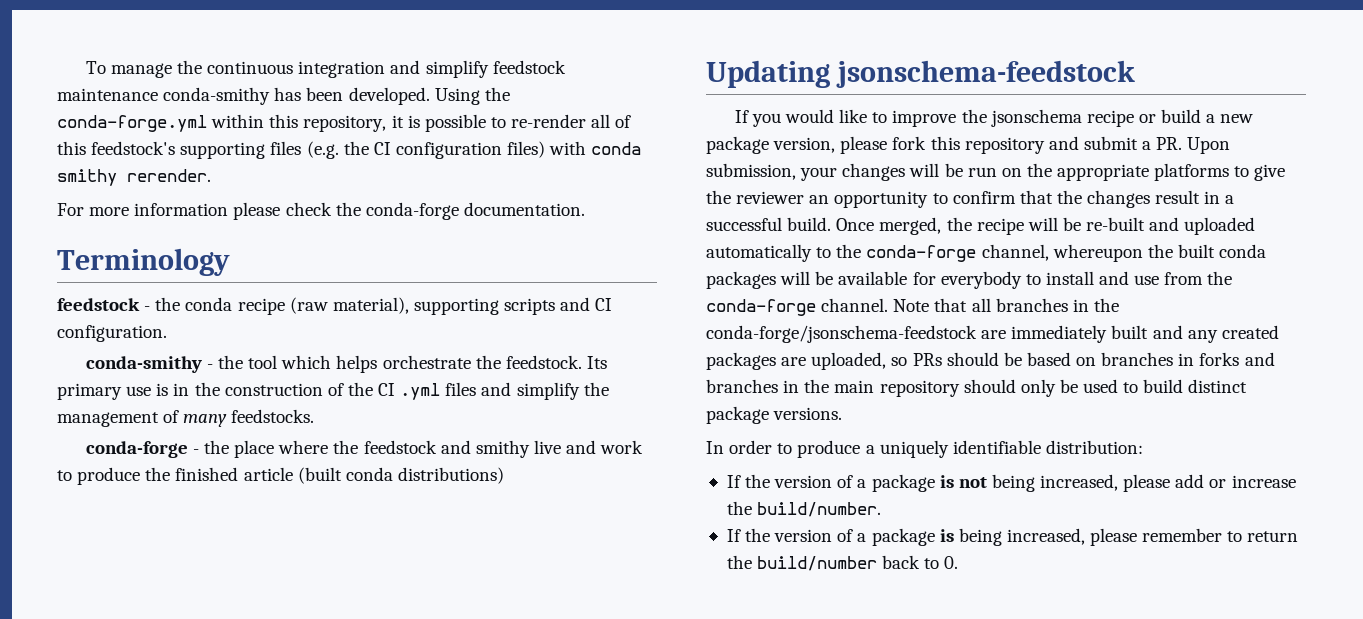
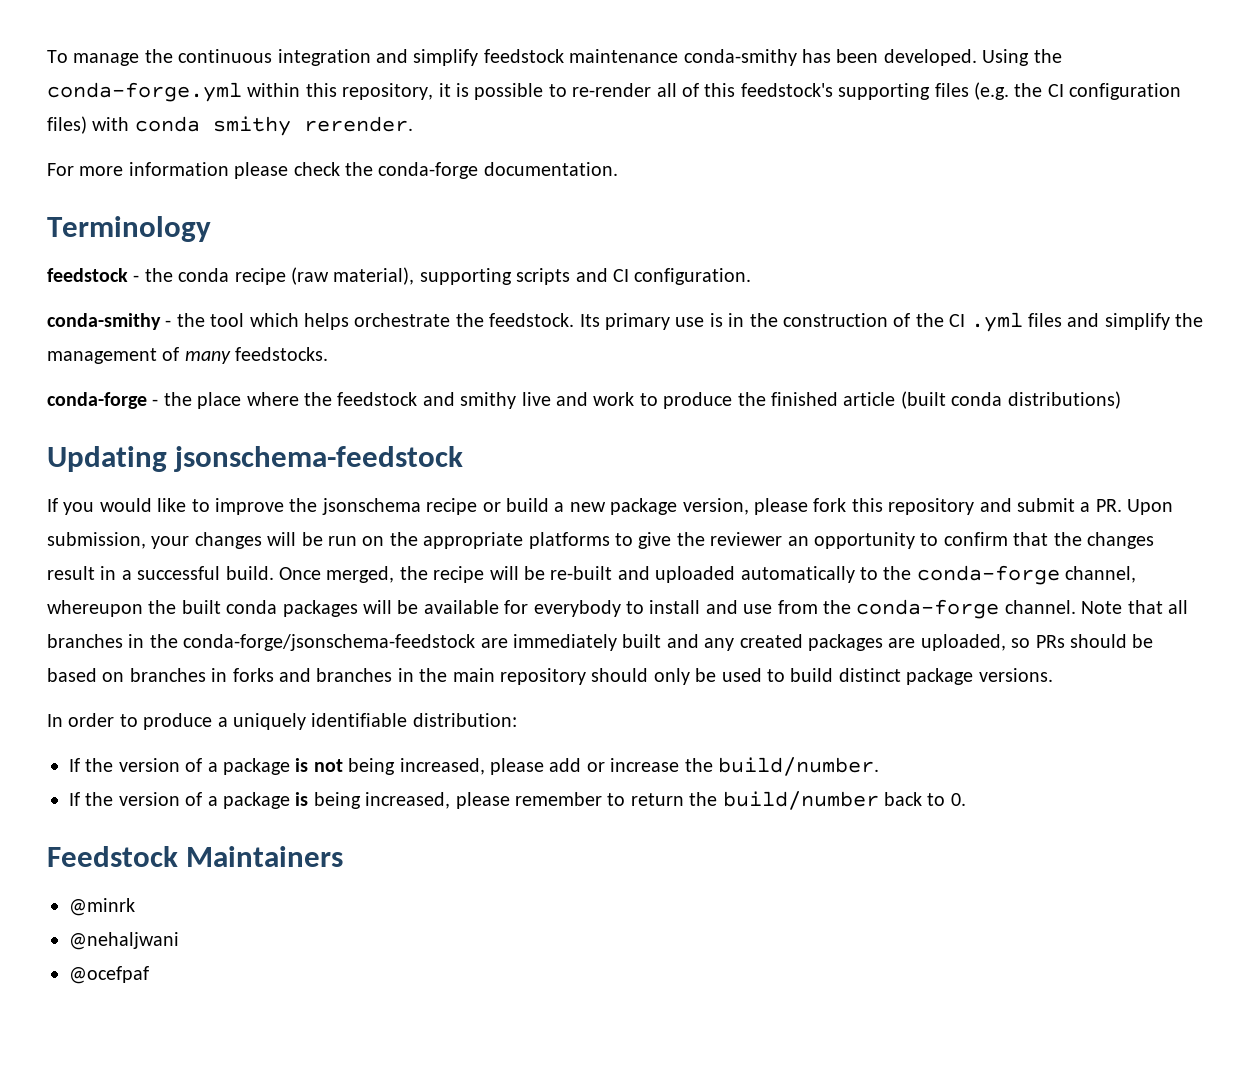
(959, 562) none -> [47,846,344,867] [69,898,135,916] [69,932,179,950] [69,966,149,984] // Feedstock Maintainers // @minrk // @nehaljwani // @ocefpaf

